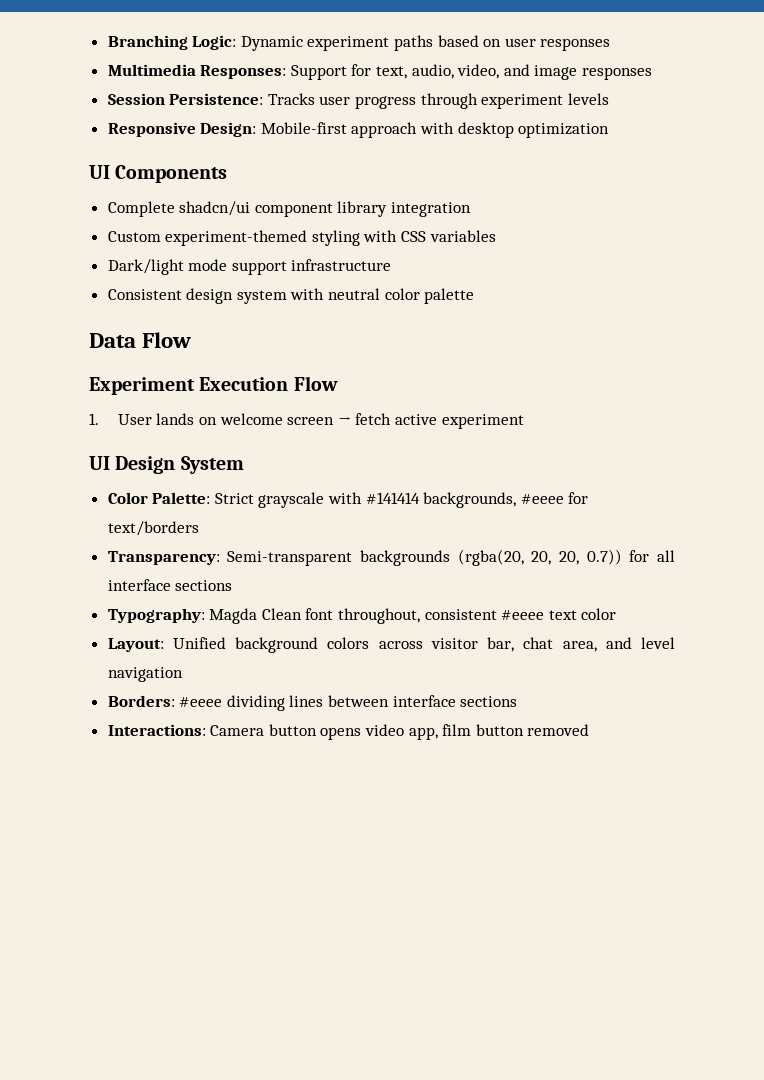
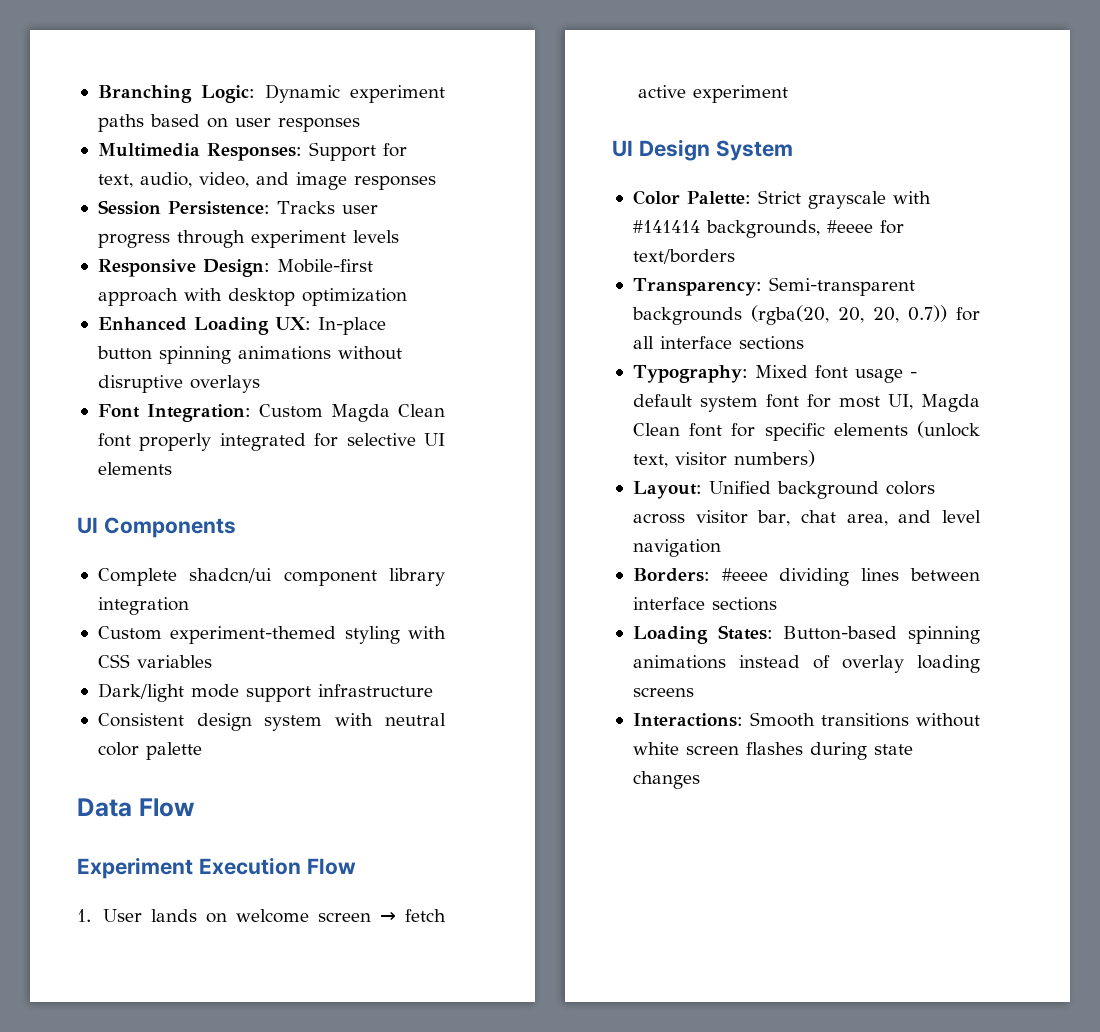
(610, 130) none -> [97,317,386,335] [96,346,402,364] [97,375,260,393] [97,404,445,422] [97,433,446,451] [97,462,172,475] // Enhanced Loading UX: In-place button spinning animations without disruptive overlays // Font Integration: Custom Magda Clean font properly integrated for selective UI elements
[209,608,617,624] Magda Clean font throughout, consistent #eeee text color -> [754,365,917,383] [632,394,980,412] [632,421,980,441] [632,450,815,468] Mixed font usage - default system font for most UI, Magda Clean font for specific elements (unlock text, visitor numbers)
[107,724,590,740] Interactions: Camera button opens video app, film button removed -> [632,625,980,644] [632,655,980,673] [632,687,694,697] [632,712,980,727] [632,742,913,760] [632,771,700,789] Loading States: Button-based spinning animations instead of overlay loading screens // Interactions: Smooth transitions without white screen flashes during state changes

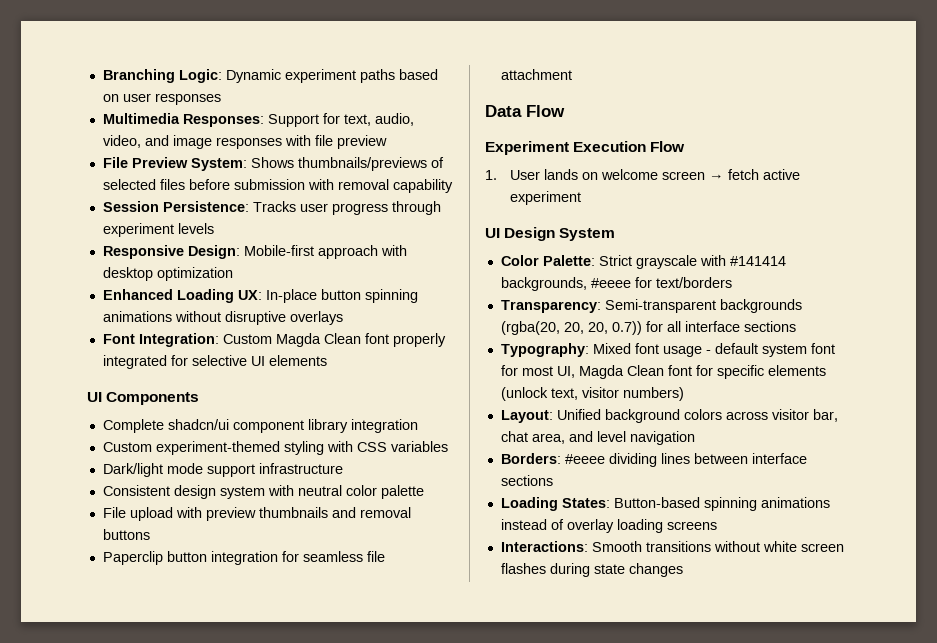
(436, 182) none -> [284,135,387,149] [102,157,444,171] [102,179,453,193] with file preview // File Preview System: Shows thumbnails/previews of selected files before submission with removal capability
(202, 751) none -> [102,507,411,521] [102,529,150,540] [102,551,385,565] [500,69,572,80] // File upload with preview thumbnails and removal buttons // Paperclip button integration for seamless file attachment

